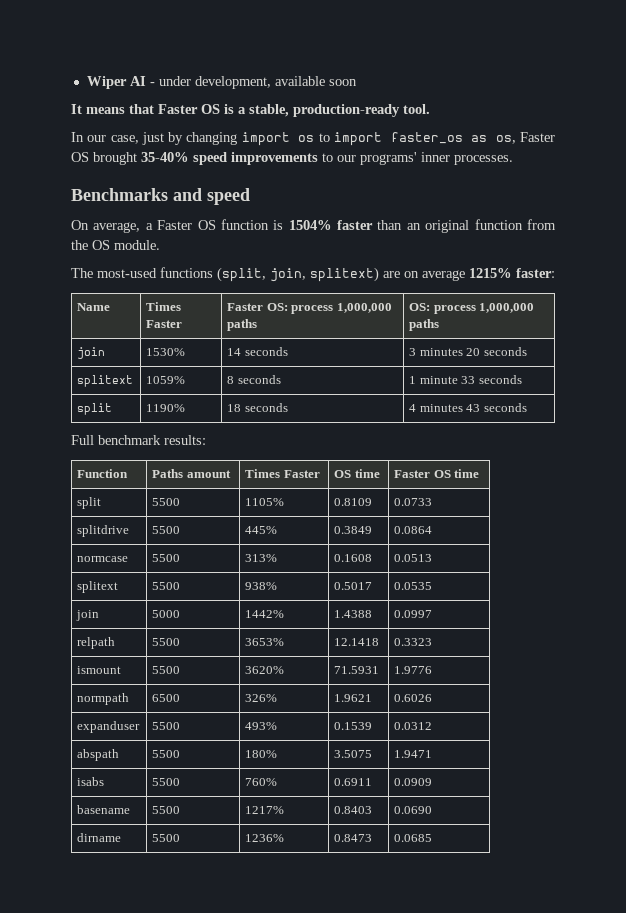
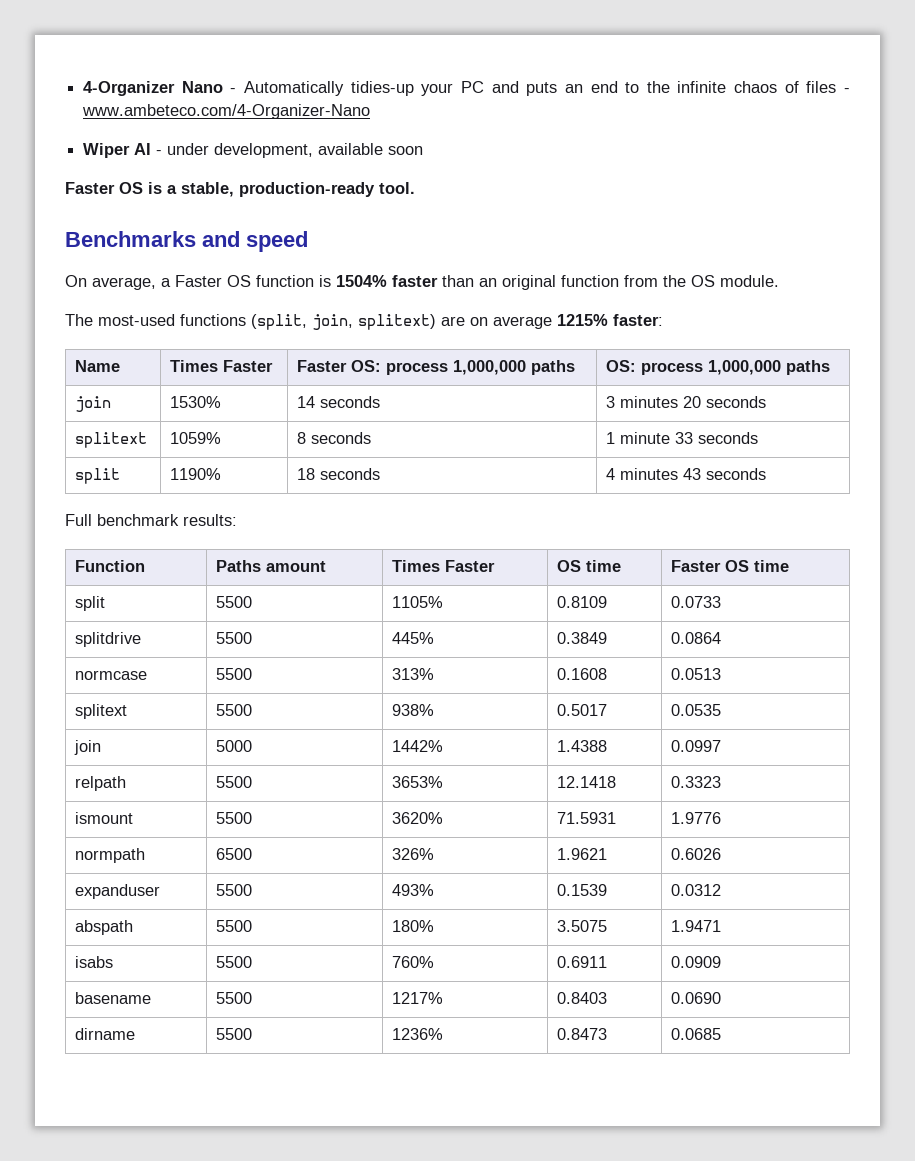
(86, 82) none -> [83,81,850,96] [82,104,371,119] 4-Organizer Nano - Automatically tidies-up your PC and puts an end to the infinite chaos of files - www.ambeteco.com/4-Organizer-Nano //
[71,104,154,114] It means that -> (424, 150) none
[71,132,555,146] [71,152,513,165] // In our case, just by changing import os to import faster_os as os, Faster OS brought 35-40% speed improvements to our programs' inner processes. -> (415, 188) none

